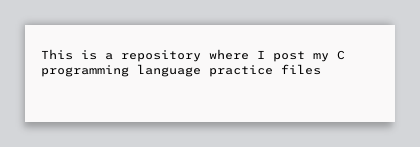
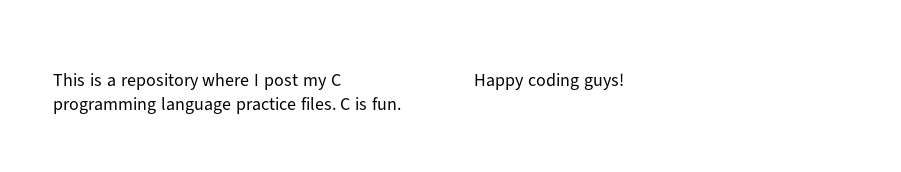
[281,64,321,75] files -> [300,97,402,110] [474,73,624,90] files. C is fun. Happy coding guys!

